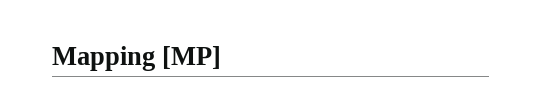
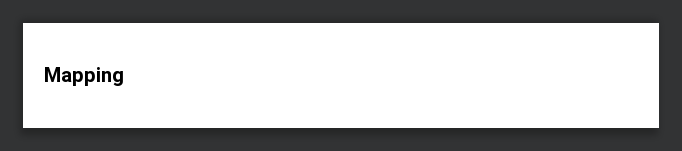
[162,46,222,69] [MP] -> (124, 76) none

